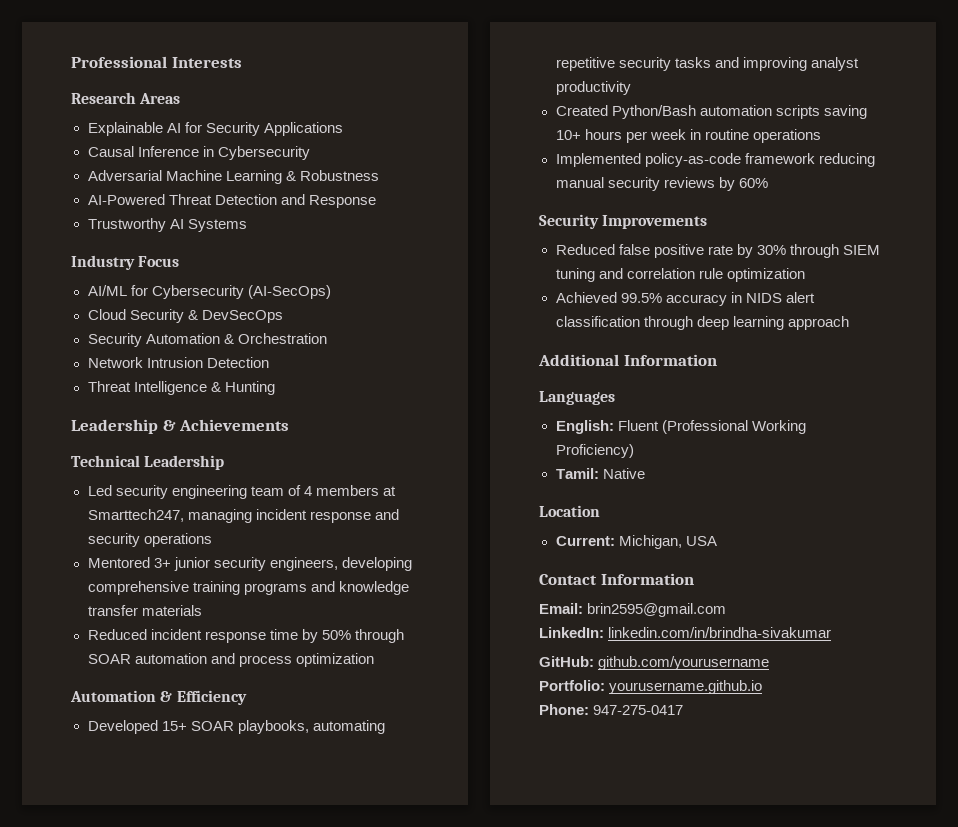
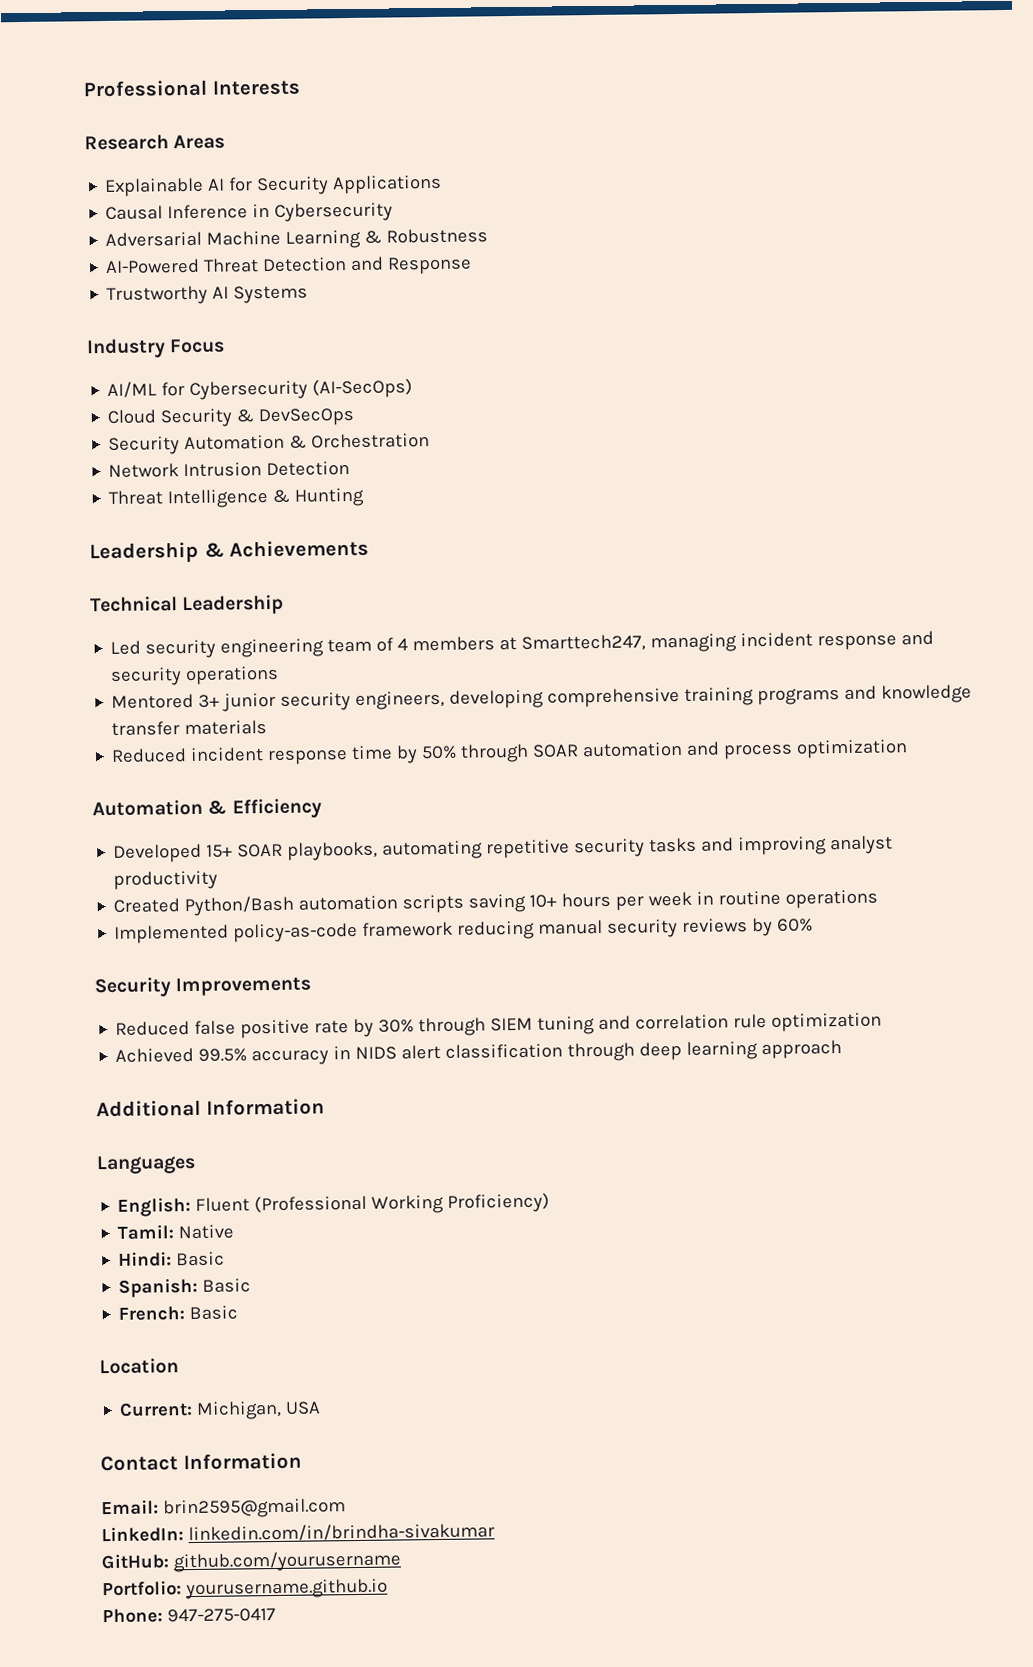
(645, 473) none -> [118,1251,226,1267] [118,1277,252,1298] [118,1305,239,1321] // Hindi: Basic // Spanish: Basic // French: Basic

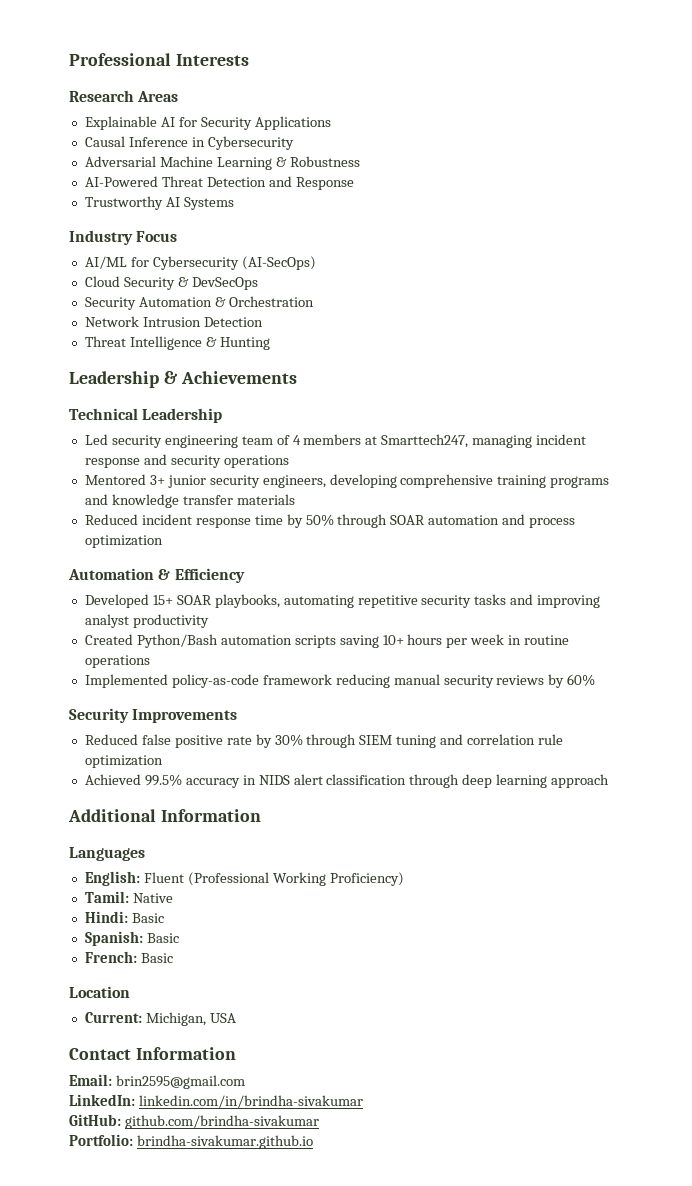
[172,1550,401,1573] github.com/yourusername -> [124,1115,319,1129] github.com/brindha-sivakumar
[184,1578,388,1600] [102,1608,276,1624] yourusername.github.io // Phone: 947-275-0417 -> [136,1135,313,1149] brindha-sivakumar.github.io

